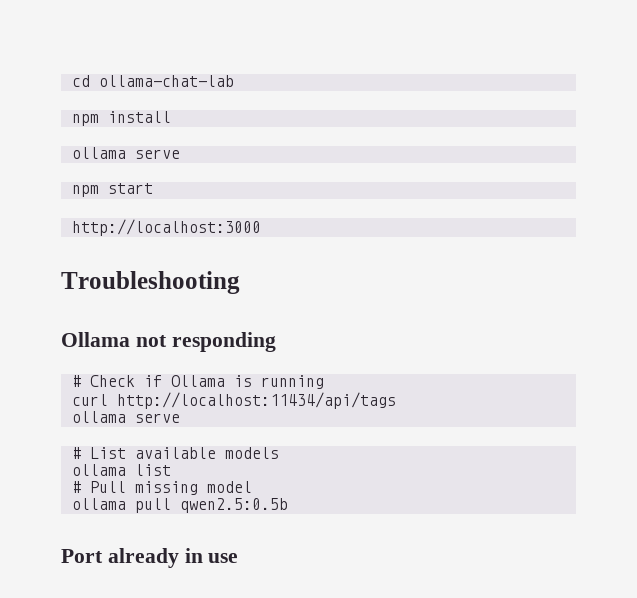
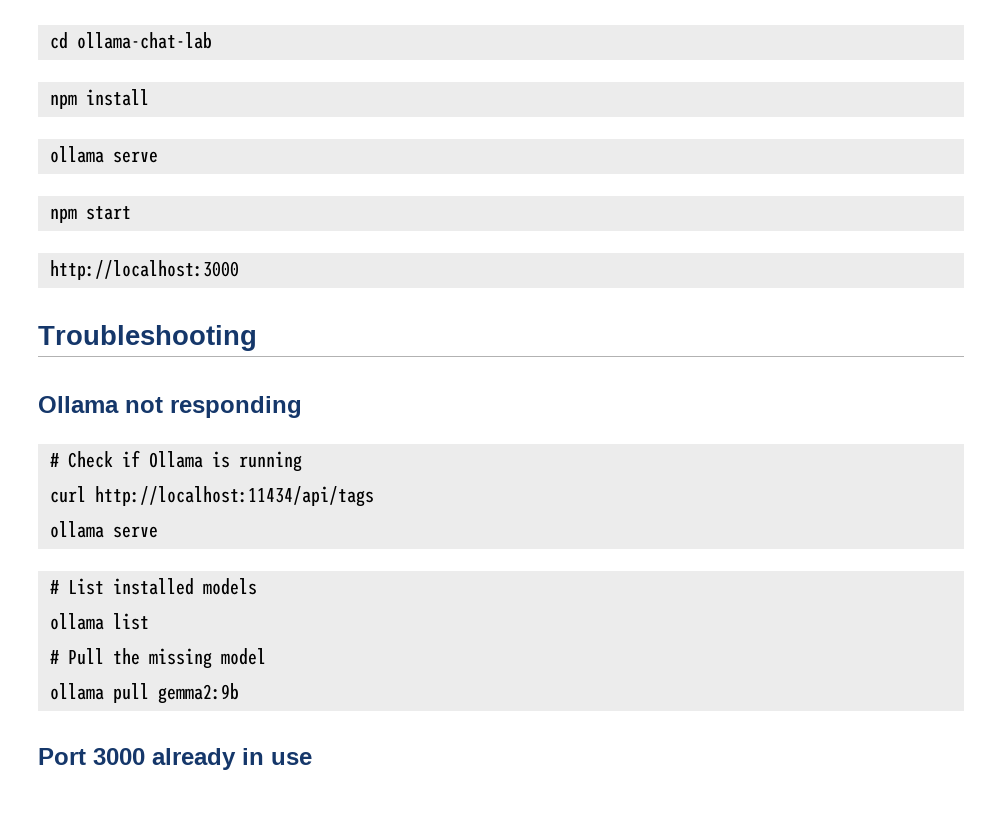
[135,447,217,459] available -> [113,578,195,595] installed
(127, 487) none -> [113,648,141,665] the
[180,498,289,513] qwen2.5:0.5b -> [158,683,240,704] gemma2:9b
(103, 556) none -> [93,748,145,765] 3000

